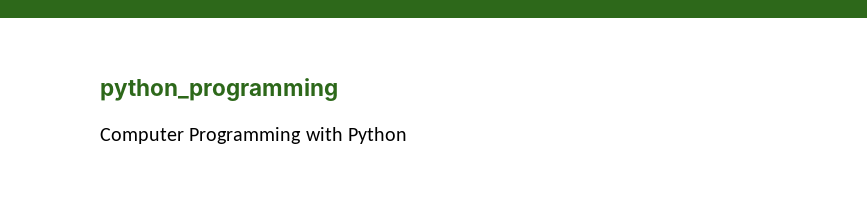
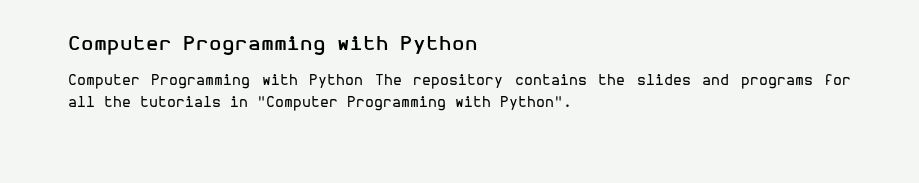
[100,78,338,101] [100,127,408,144] python_programming // Computer Programming with Python -> [68,36,478,55] [68,74,852,89] [68,96,572,111] Computer Programming with Python // Computer Programming with Python The repository contains the slides and programs for all the tutorials in "Computer Programming with Python".

